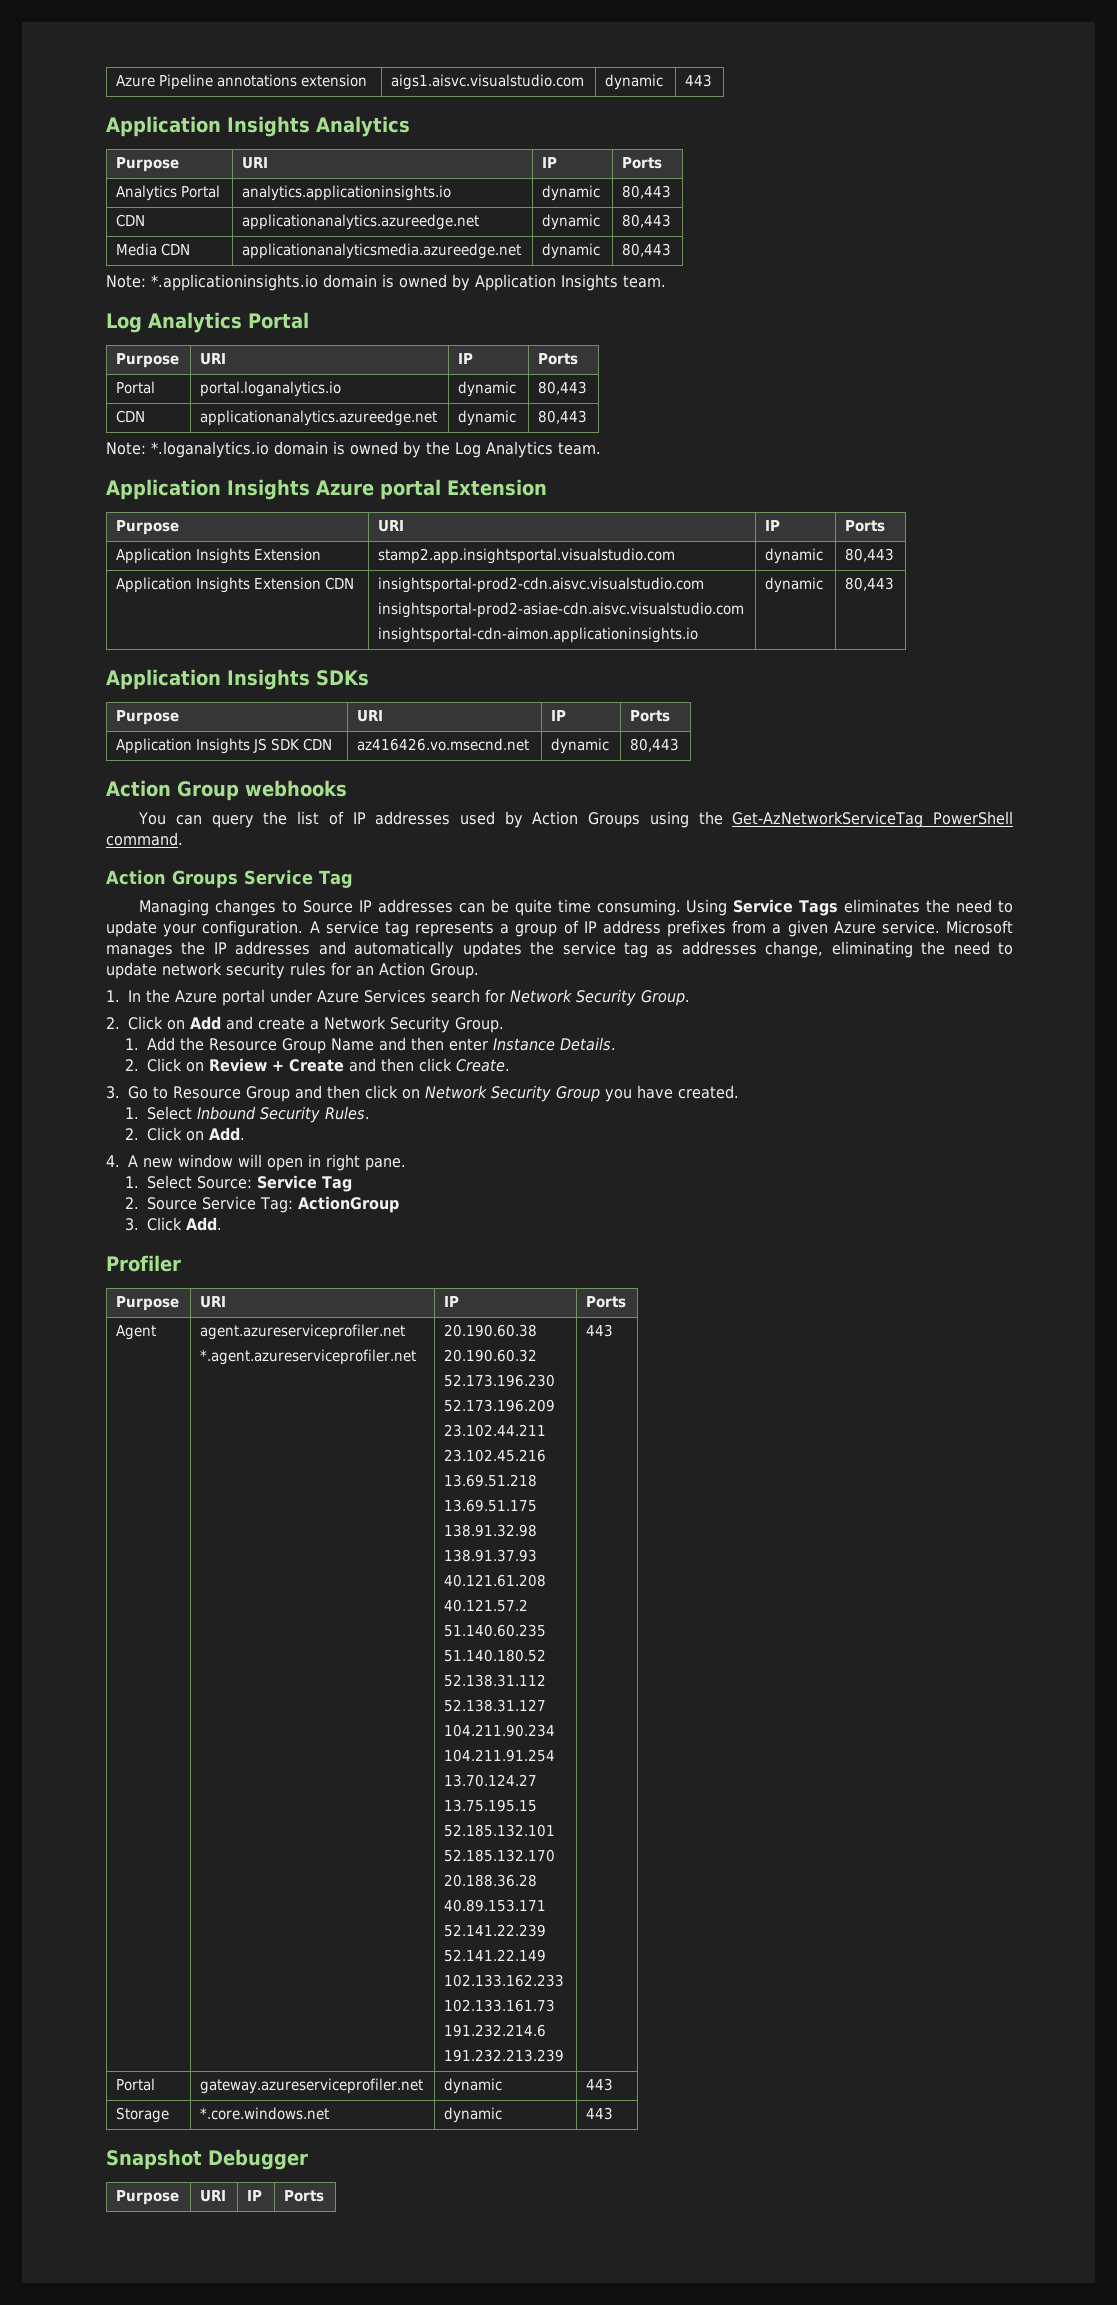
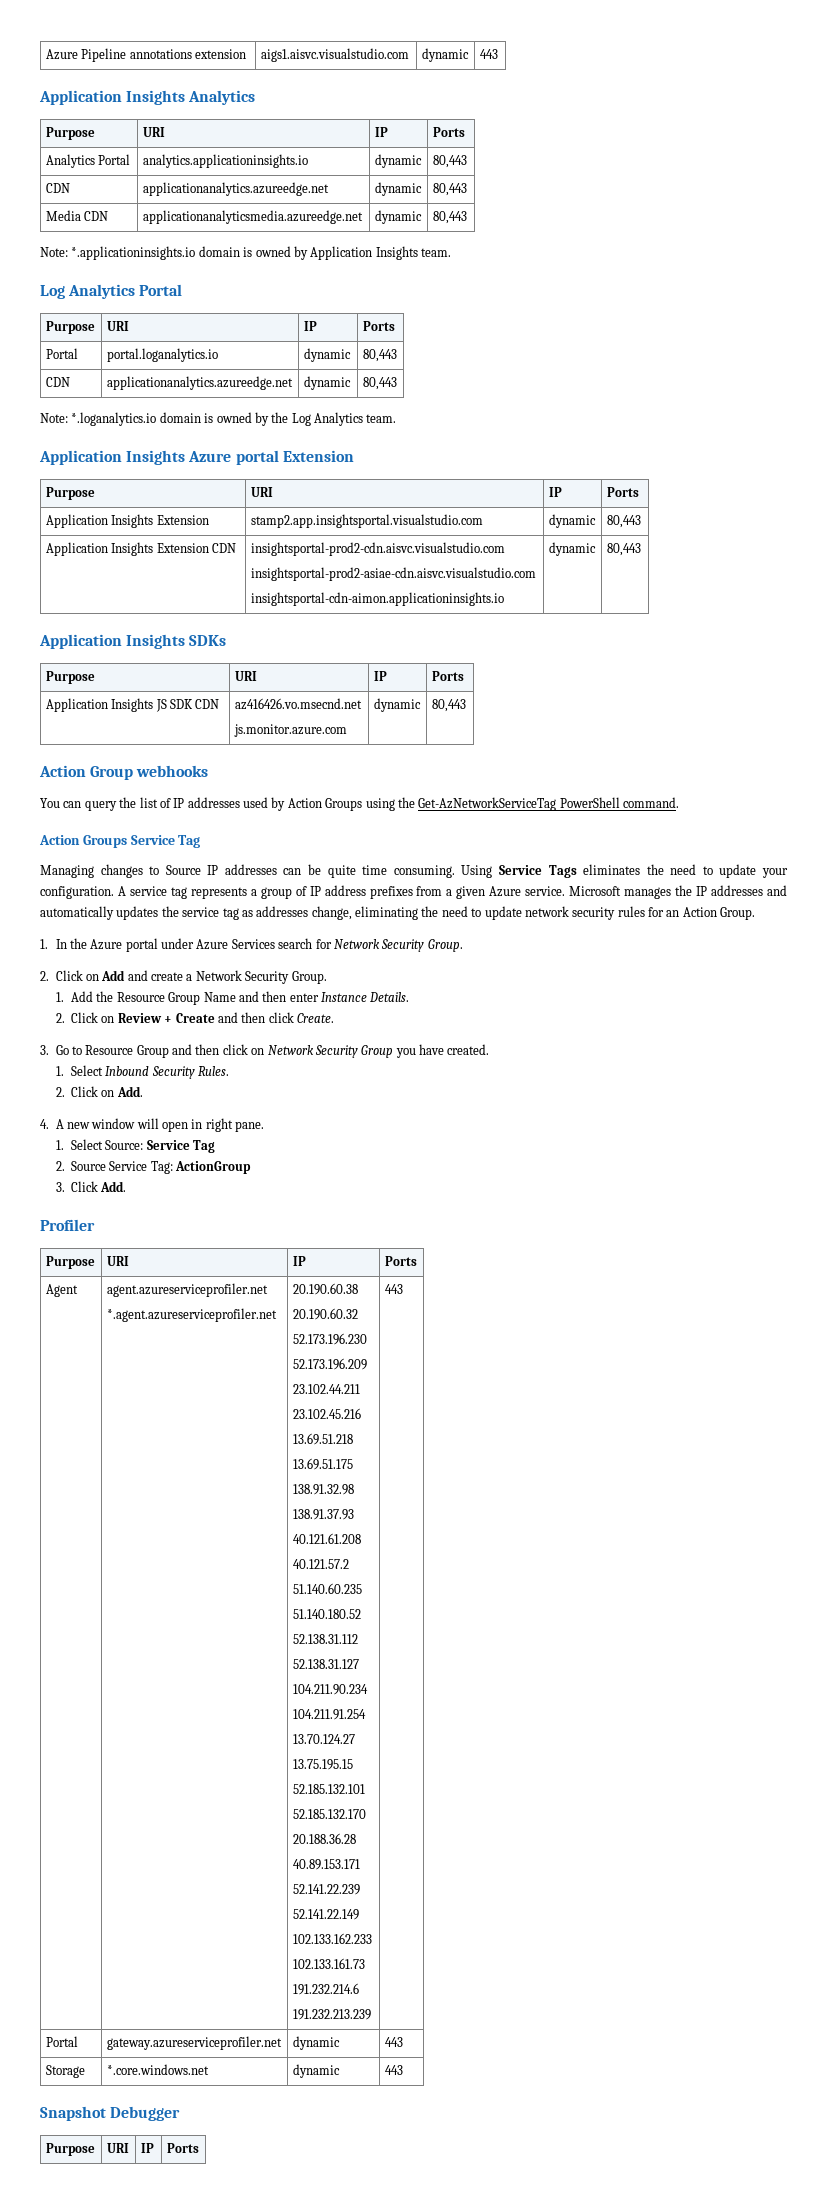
(530, 744) none -> [233,724,347,737] // js.monitor.azure.com

